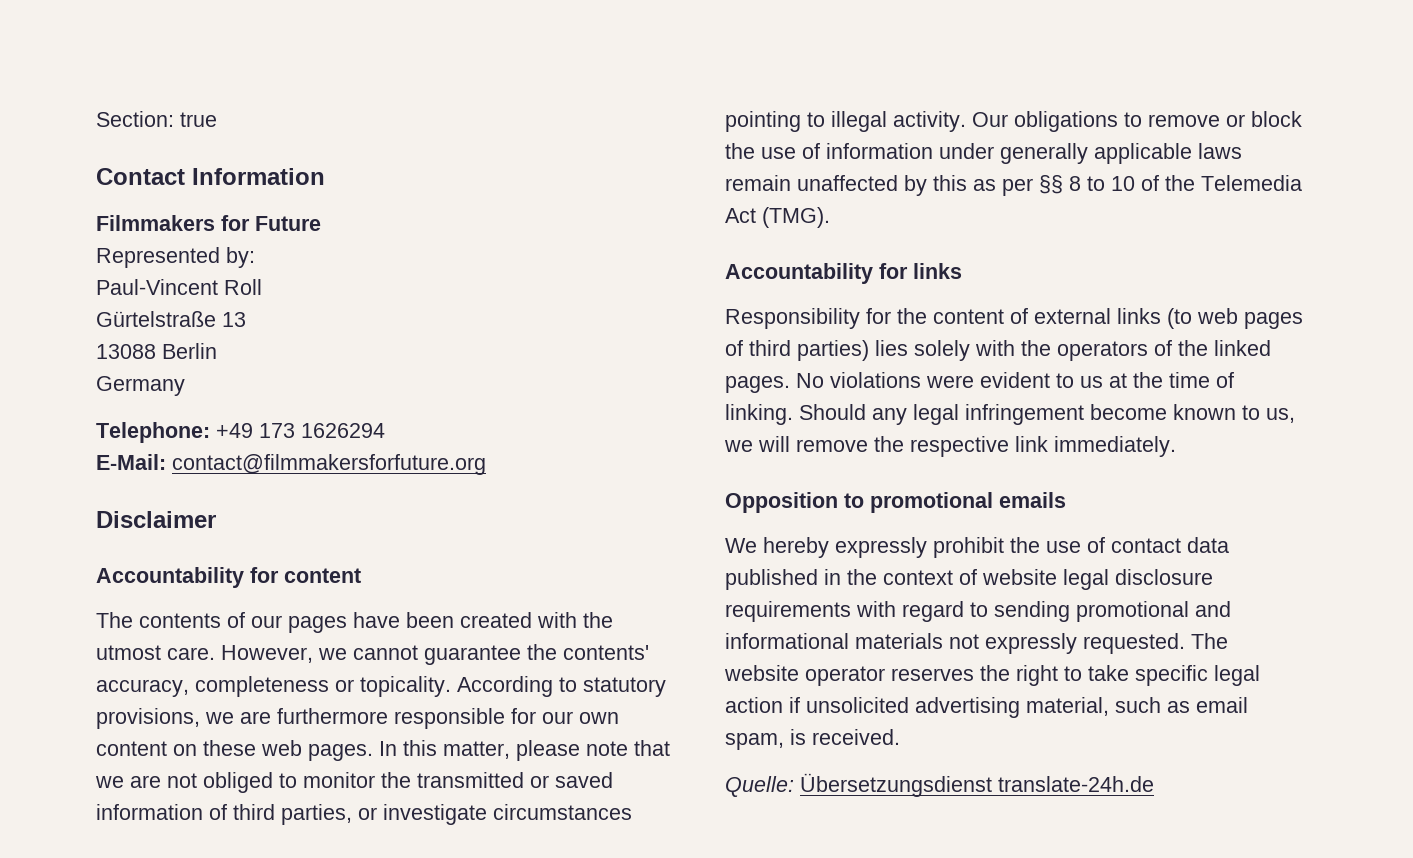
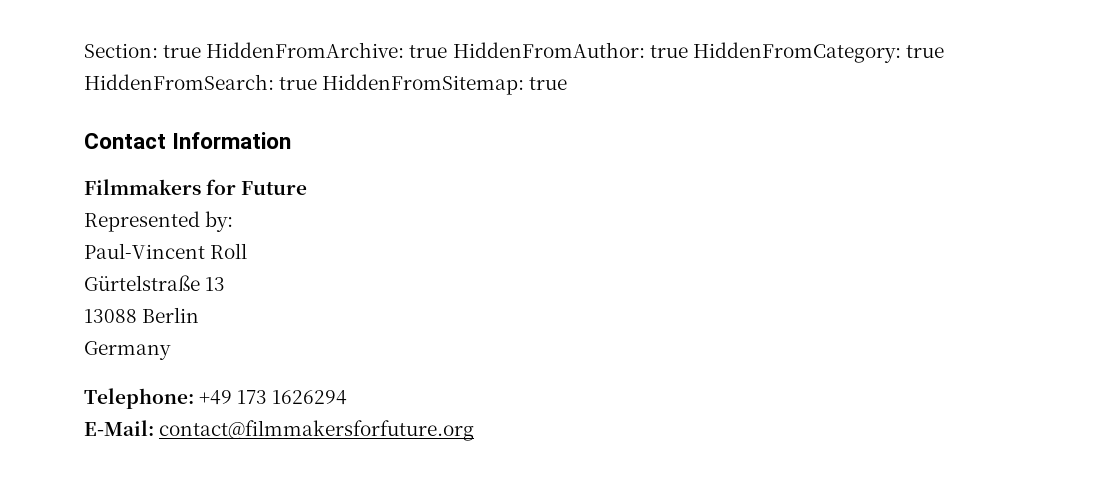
(217, 119) none -> [206,42,944,63] [84,74,568,95] HiddenFromArchive: true HiddenFromAuthor: true HiddenFromCategory: true HiddenFromSearch: true HiddenFromSitemap: true
[96,511,216,528] [96,567,361,588] [96,612,613,633] [96,644,649,665] [96,676,666,697] [96,708,619,729] [96,740,670,761] [95,772,613,793] [96,804,632,825] [725,111,1302,132] [725,143,1242,164] [725,175,1302,196] [725,207,830,228] [725,263,962,284] [725,308,1303,329] [725,340,1271,361] [725,372,1234,393] [725,404,1295,425] [724,436,1176,457] [725,492,1066,513] [725,537,1229,558] [725,569,1213,590] [725,601,1231,622] [725,633,1228,654] [724,665,1260,686] [725,697,1248,718] [725,729,900,750] [725,773,1154,797] // Disclaimer // Accountability for content // The contents of our pages have been created with the utmost care. However, we cannot guarantee the contents' accuracy, completeness or topicality. According to statutory provisions, we are furthermore responsible for our own content on these web pages. In this matter, please note that we are not obliged to monitor the transmitted or saved information of third parties, or investigate circumstances pointing to illegal activity. Our obligations to remove or block the use of information under generally applicable laws remain unaffected by this as per §§ 8 to 10 of the Telemedia Act (TMG). // Accountability for links // Responsibility for the content of external links (to web pages of third parties) lies solely with the operators of the linked pages. No violations were evident to us at the time of linking. Should any legal infringement become known to us, we will remove the respective link immediately. // Opposition to promotional emails // We hereby expressly prohibit the use of contact data published in the context of website legal disclosure requirements with regard to sending promotional and informational materials not expressly requested. The website operator reserves the right to take specific legal action if unsolicited advertising material, such as email spam, is received. // Quelle: Übersetzungsdienst translate-24h.de -> (475, 430) none

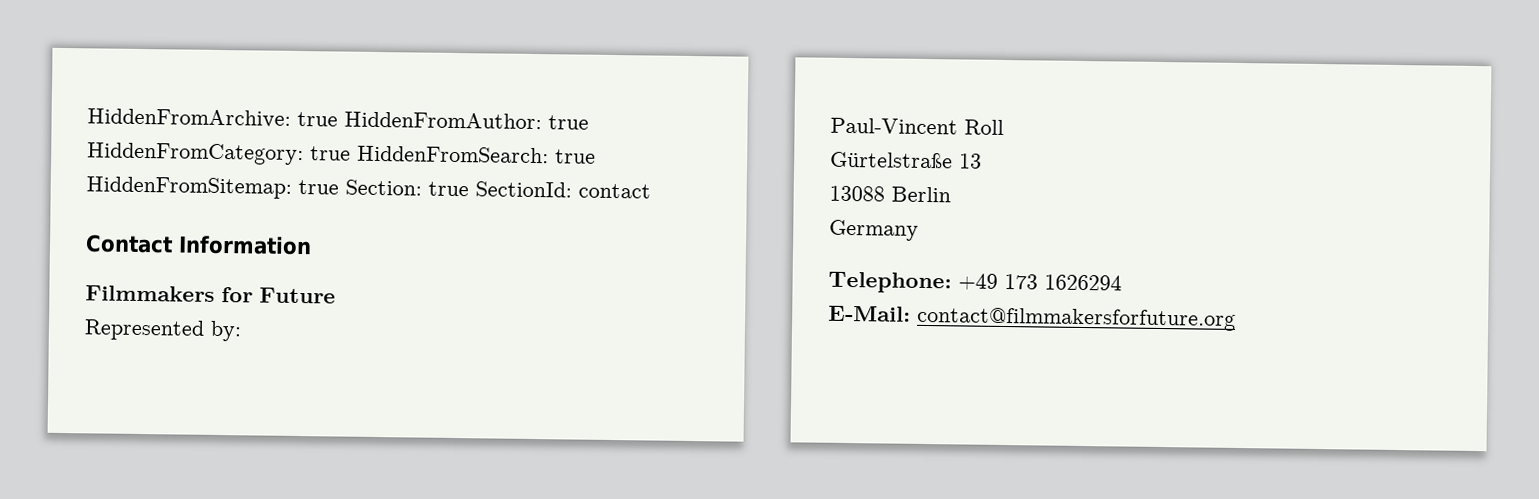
[84,43,202,58] Section: true -> (87, 118) none
(568, 83) none -> [345,179,651,199] Section: true SectionId: contact

